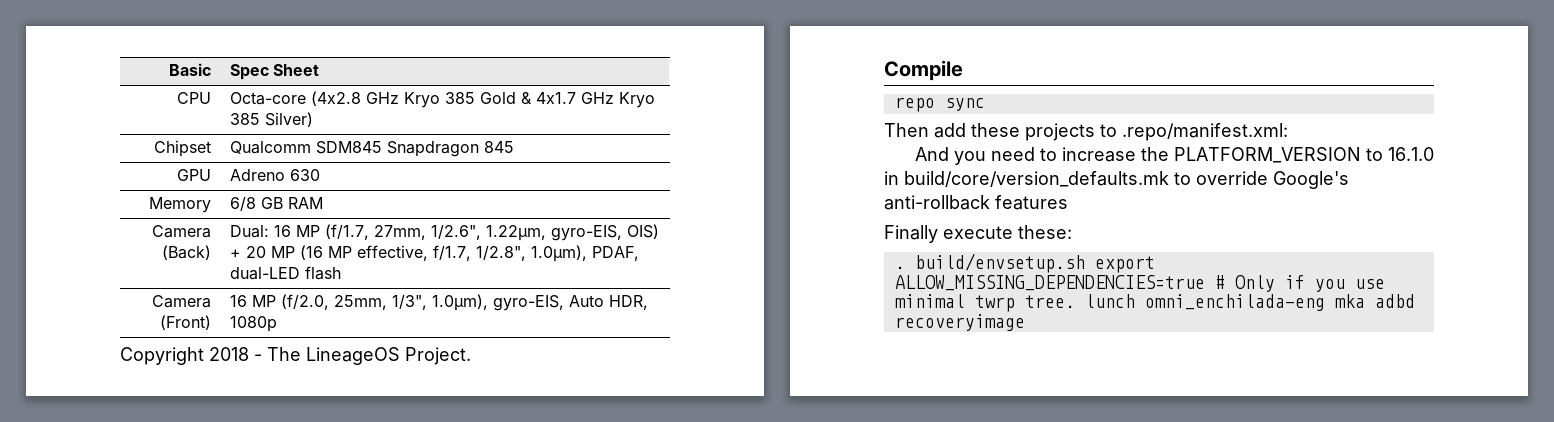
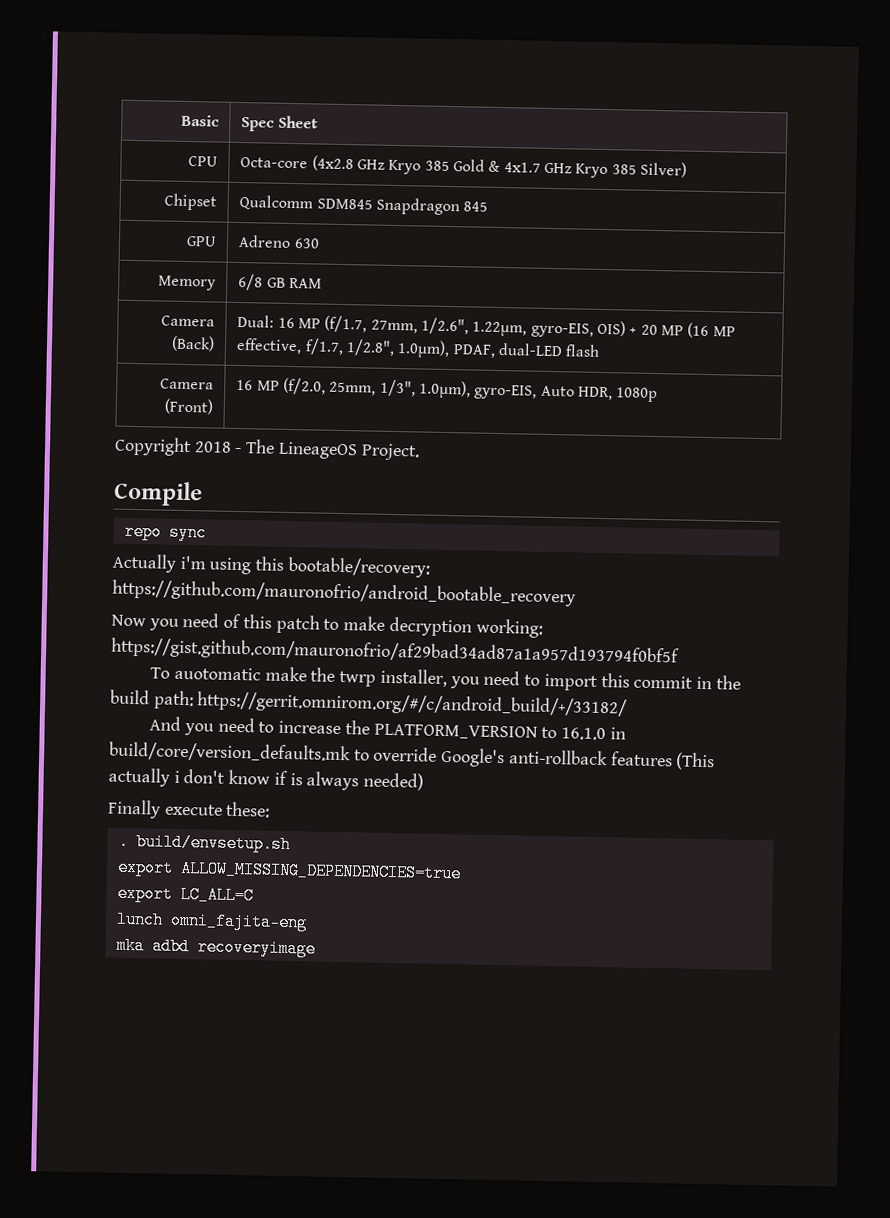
[884,123,1288,141] Then add these projects to .repo/manifest.xml: -> [112,553,430,578] [112,579,576,607] [111,612,543,638] [111,637,680,667] [150,666,741,691] [110,689,629,718] Actually i'm using this bootable/recovery: https://github.com/mauronofrio/android_bootable_recovery // Now you need of this patch to make decryption working: https://gist.github.com/mauronofrio/af29bad34ad87a1a957d193794f0bf5f // To auotomatic make the twrp installer, you need to import this commit in the build path: https://gerrit.omnirom.org/#/c/android_build/+/33182/
(1068, 202) none -> [675,752,716,771] [108,767,425,791] (This actually i don't know if is always needed)
(1085, 263) none -> (291, 843) //
[1214,275,1385,292] [894,294,1325,312] # Only if you use minimal twrp tree. lunch omni_enchilada-eng -> [116,884,254,905] [115,910,308,932] // export LC_ALL=C // lunch omni_fajita-eng //

